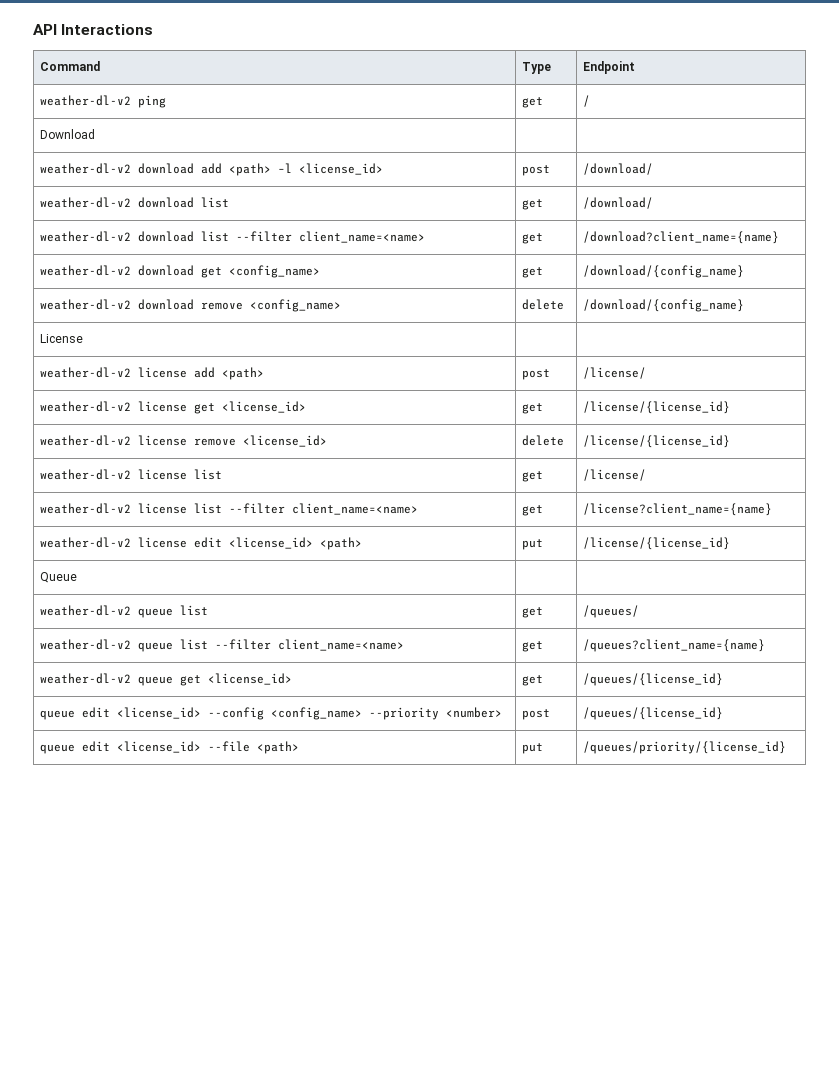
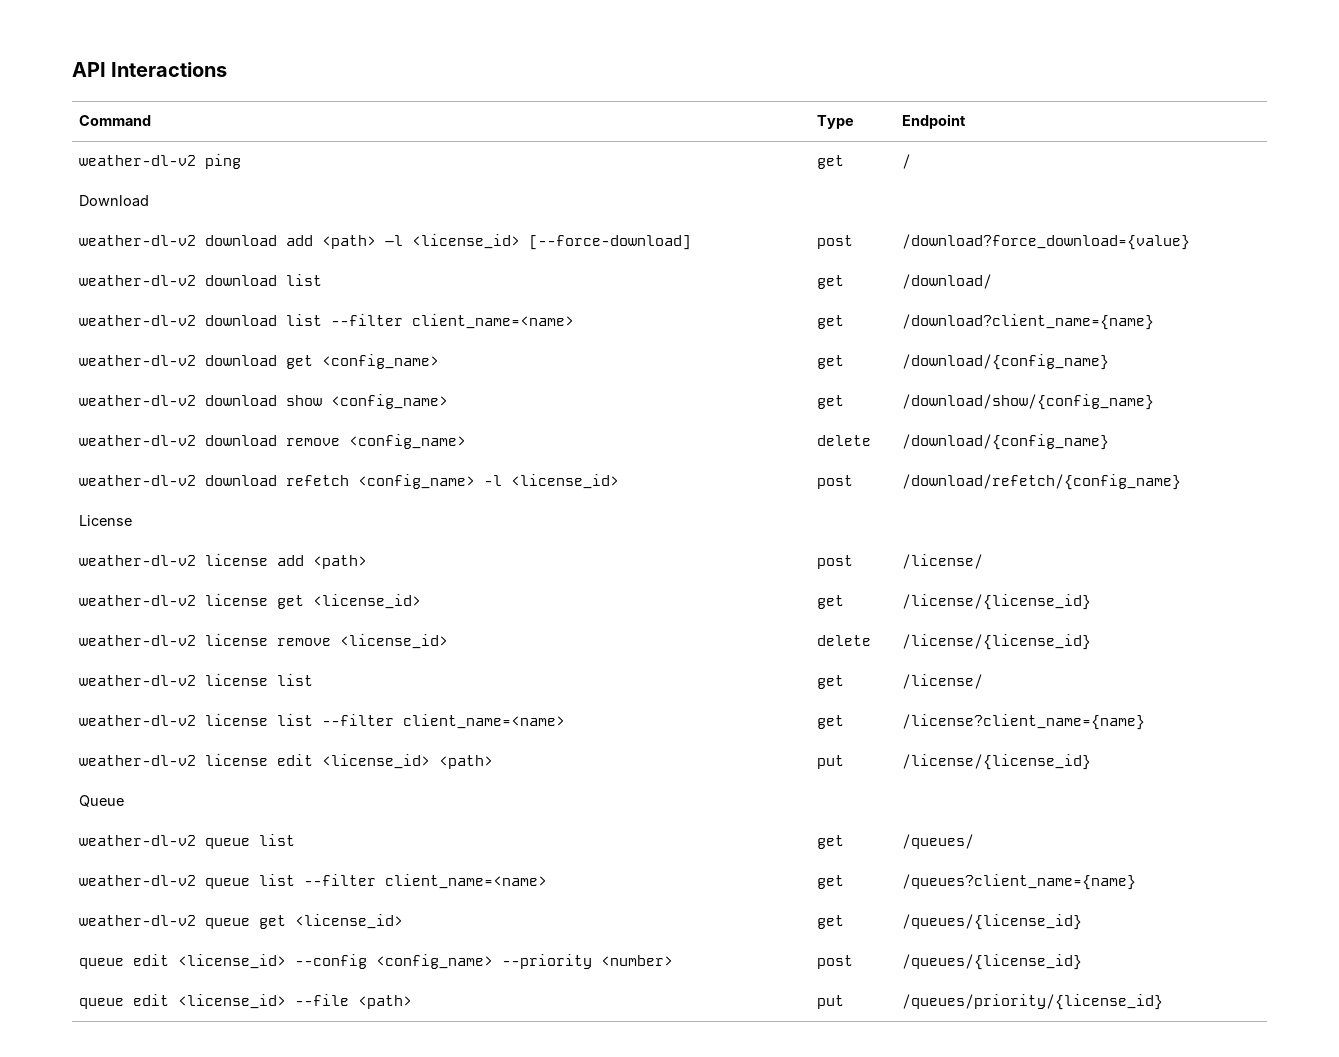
[522,165,551,176] [583,163,654,175] | post | /download/ -> [529,235,692,250] [817,235,854,249] [902,234,1191,250] [--force-download] | post | /download?force_download={value}
(745, 271) none -> [79,394,449,409] [817,395,845,409] [902,394,1155,410] // weather-dl-v2 download show <config_name> | get | /download/show/{config_name}
(745, 305) none -> [79,474,620,489] [817,475,854,489] [902,474,1182,490] // weather-dl-v2 download refetch <config_name> -l <license_id> | post | /download/refetch/{config_name}

